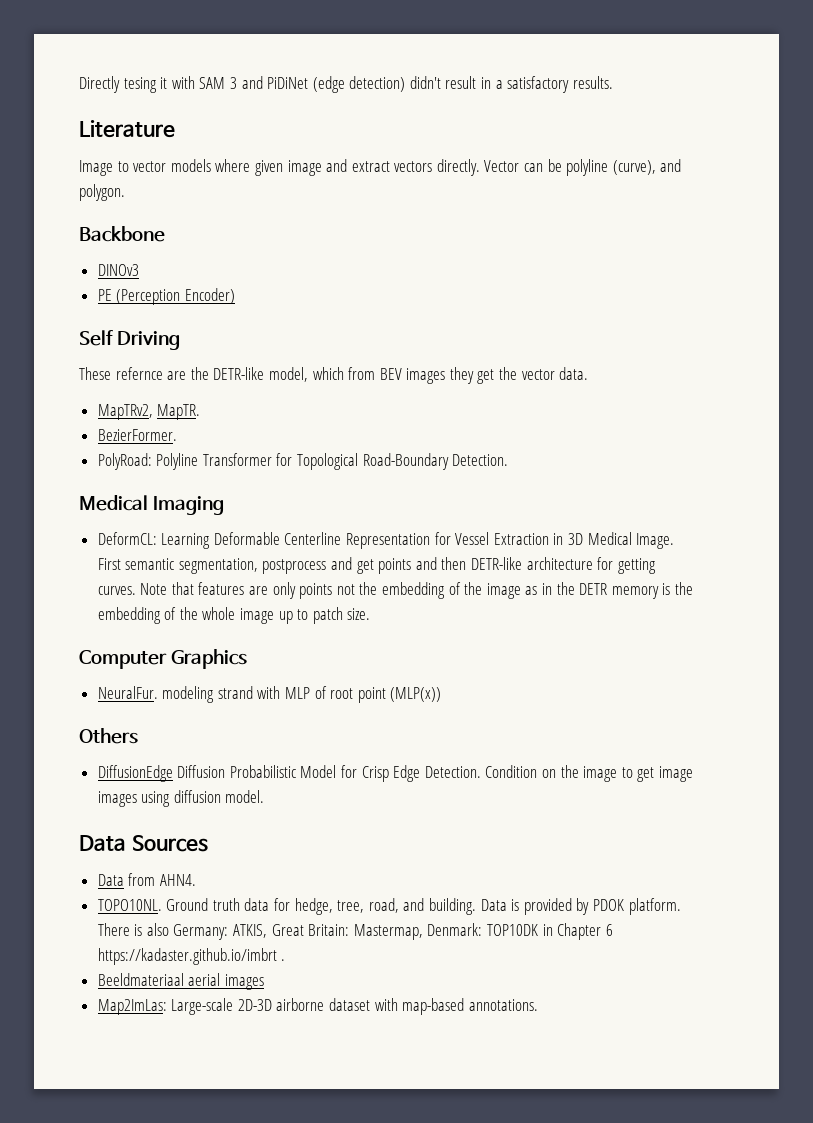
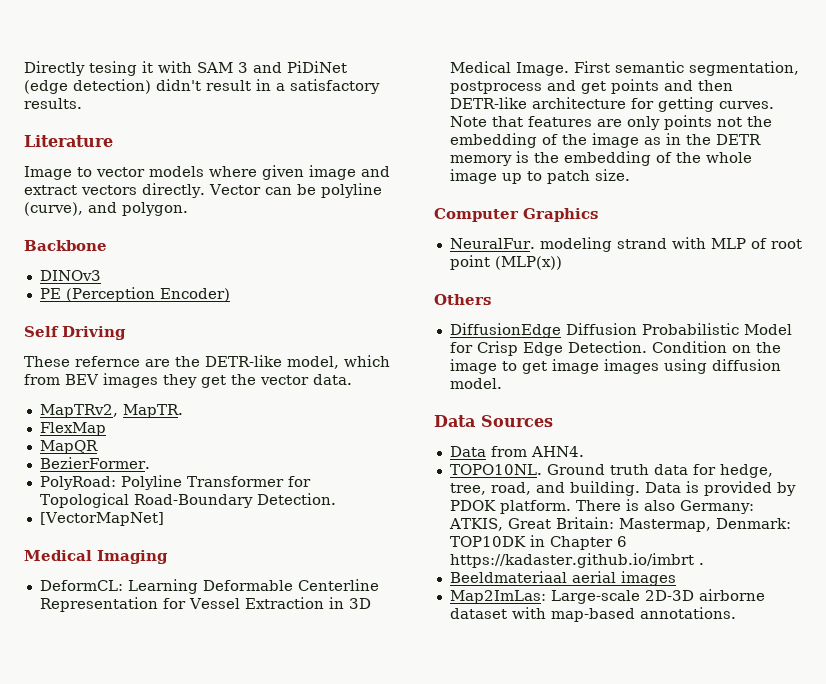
(201, 412) none -> [39,422,106,436] [39,440,98,454] // FlexMap // MapQR
(509, 460) none -> [39,512,164,526] // [VectorMapNet]

